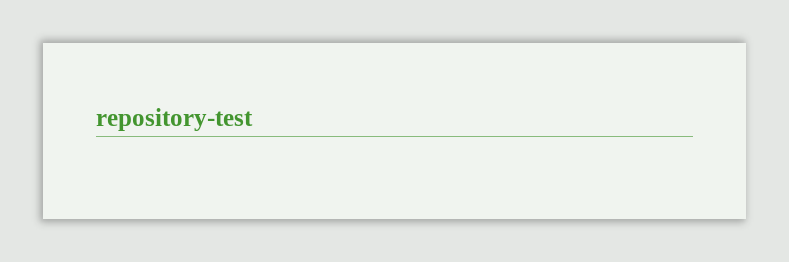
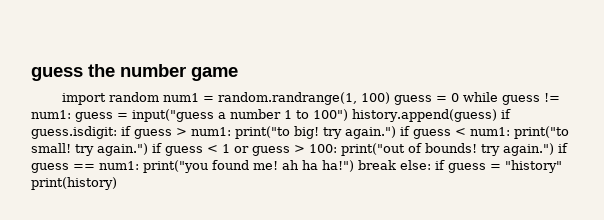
[96,108,253,131] repository-test -> [31,64,238,81] [61,92,560,105] [31,109,511,122] [31,126,569,139] [31,143,568,156] [31,160,562,173] [31,177,117,190] guess the number game // import random num1 = random.randrange(1, 100) guess = 0 while guess != num1: guess = input("guess a number 1 to 100") history.append(guess) if guess.isdigit: if guess > num1: print("to big! try again.") if guess < num1: print("to small! try again.") if guess < 1 or guess > 100: print("out of bounds! try again.") if guess == num1: print("you found me! ah ha ha!") break else: if guess = "history" print(history)

